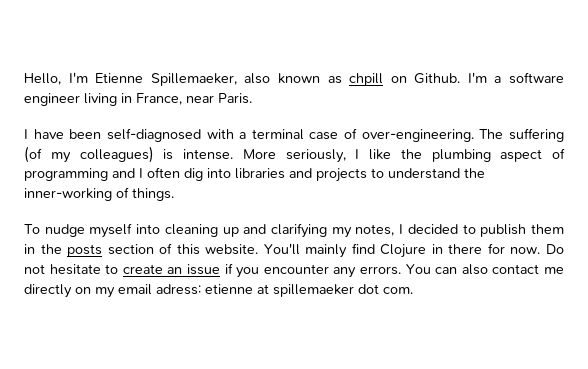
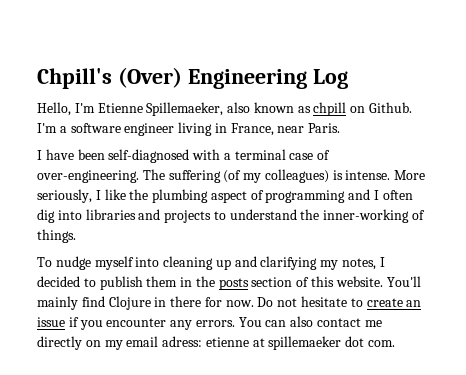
(24, 79) none -> [37,67,348,89] Chpill's (Over) Engineering Log //

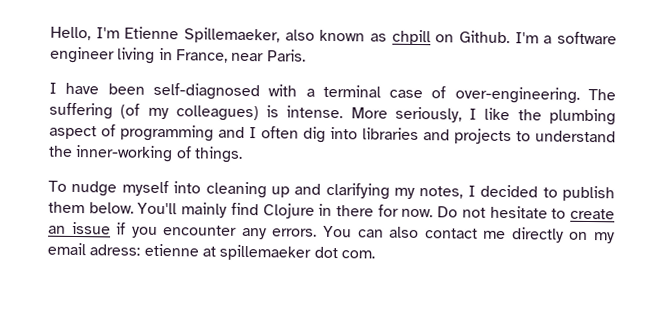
[37,67,348,89] Chpill's (Over) Engineering Log // -> (50, 33) none
[180,276,383,290] in the posts section of this website. -> [88,202,134,214] below.

